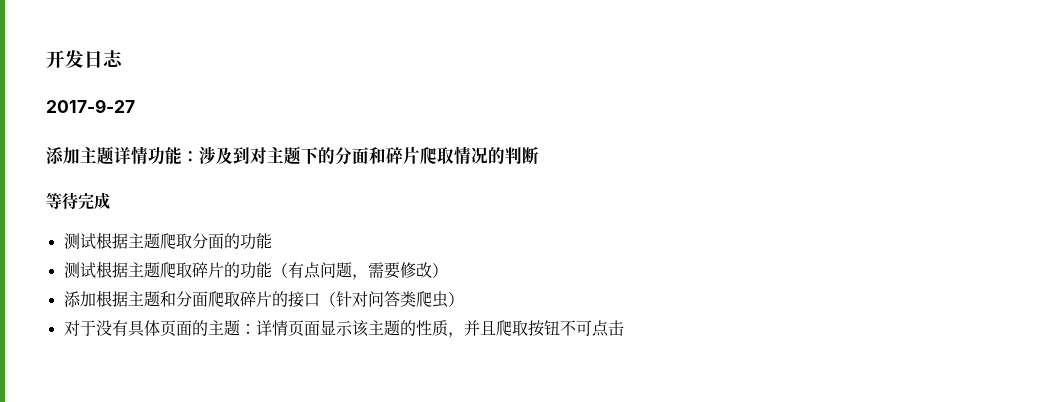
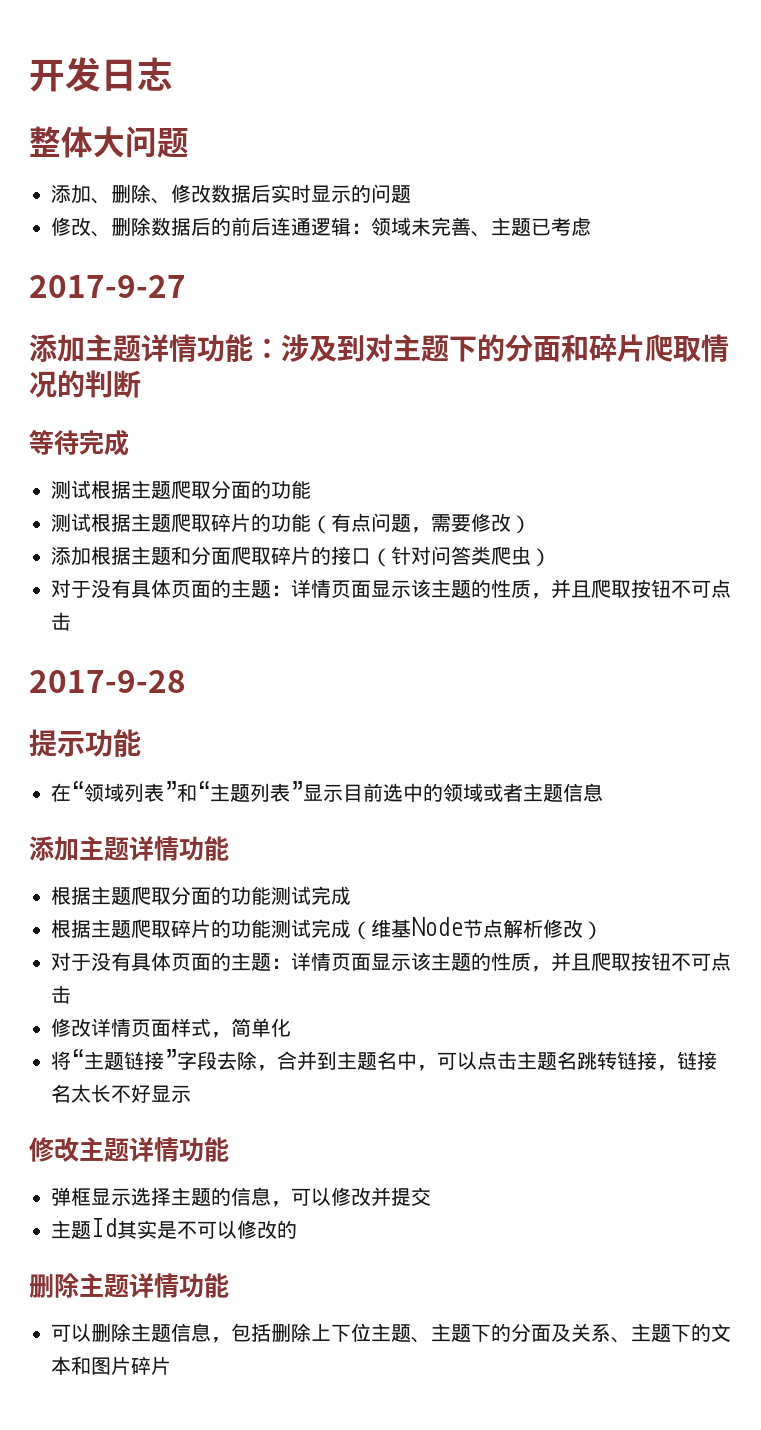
(123, 58) none -> [29,126,189,158] [51,184,411,204] [51,217,591,237] // 整体大问题 // 添加、删除、修改数据后实时显示的问题 // 修改、删除数据后的前后连通逻辑：领域未完善、主题已考虑
(624, 328) none -> [29,670,186,693] [29,729,141,757] [51,781,603,802] [29,836,229,861] [51,886,351,905] [51,917,603,940] [51,952,731,972] [51,985,71,1004] [51,1018,291,1038] [51,1049,717,1071] [51,1084,191,1103] [29,1137,229,1162] [51,1187,431,1207] [51,1218,297,1239] [29,1273,229,1298] [51,1323,731,1343] [51,1356,171,1375] // 2017-9-28 // 提示功能 // 在“领域列表”和“主题列表”显示目前选中的领域或者主题信息 // 添加主题详情功能 // 根据主题爬取分面的功能测试完成 // 根据主题爬取碎片的功能测试完成（维基Node节点解析修改） // 对于没有具体页面的主题：详情页面显示该主题的性质，并且爬取按钮不可点击 // 修改详情页面样式，简单化 // 将“主题链接”字段去除，合并到主题名中，可以点击主题名跳转链接，链接名太长不好显示 // 修改主题详情功能 // 弹框显示选择主题的信息，可以修改并提交 // 主题Id其实是不可以修改的 // 删除主题详情功能 // 可以删除主题信息，包括删除上下位主题、主题下的分面及关系、主题下的文本和图片碎片

